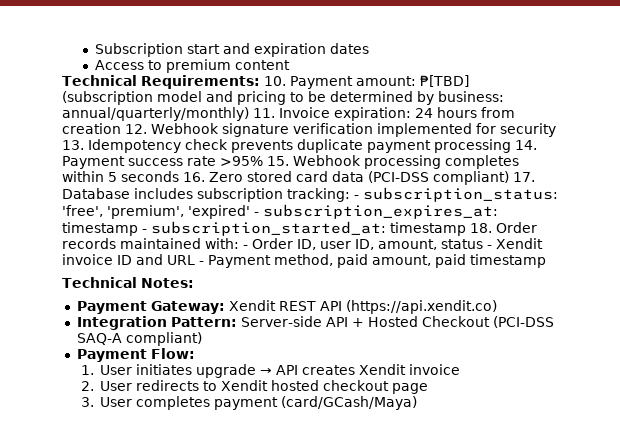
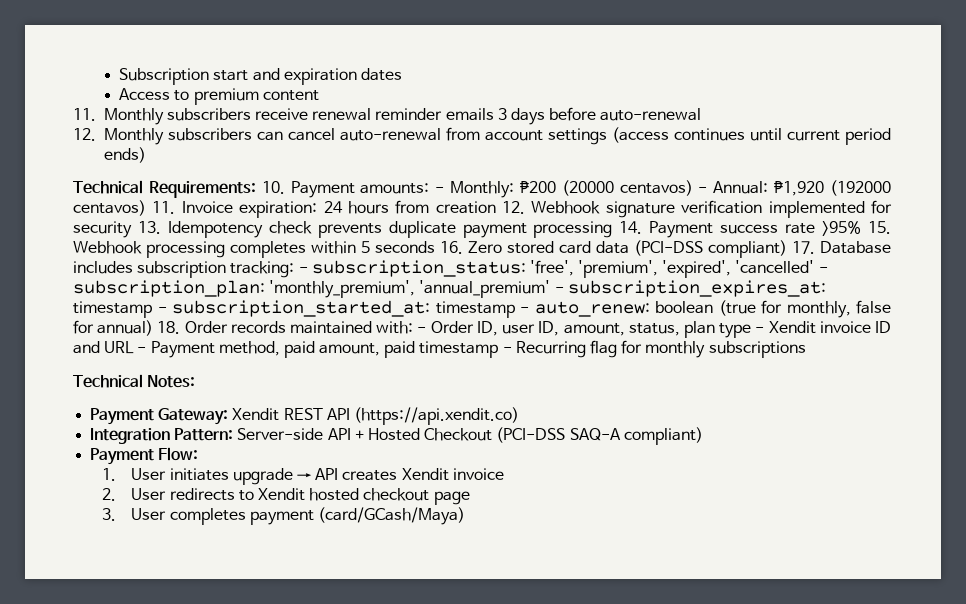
[62,75,469,89] [62,91,504,105] [62,107,249,121] Technical Requirements: 10. Payment amount: ₱[TBD] (subscription model and pricing to be determined by business: annual/quarterly/monthly) -> [73,107,702,125] [73,127,892,145] [103,147,146,163] [73,180,891,198] [73,200,146,216] 11. Monthly subscribers receive renewal reminder emails 3 days before auto-renewal // 12. Monthly subscribers can cancel auto-renewal from account settings (access continues until current period ends) // Technical Requirements: 10. Payment amounts: - Monthly: ₱200 (20000 centavos) - Annual: ₱1,920 (192000 centavos)
[188,205,250,219] 'expired' -> [662,260,828,278] [73,280,551,298] 'expired', 'cancelled' - subscription_plan: 'monthly_premium', 'annual_premium'
(466, 229) none -> [520,300,891,318] [73,320,154,336] - auto_renew: boolean (true for monthly, false for annual)
[441,239,483,249] status -> [628,321,752,338] status, plan type
(546, 261) none -> [502,340,806,358] - Recurring flag for monthly subscriptions

